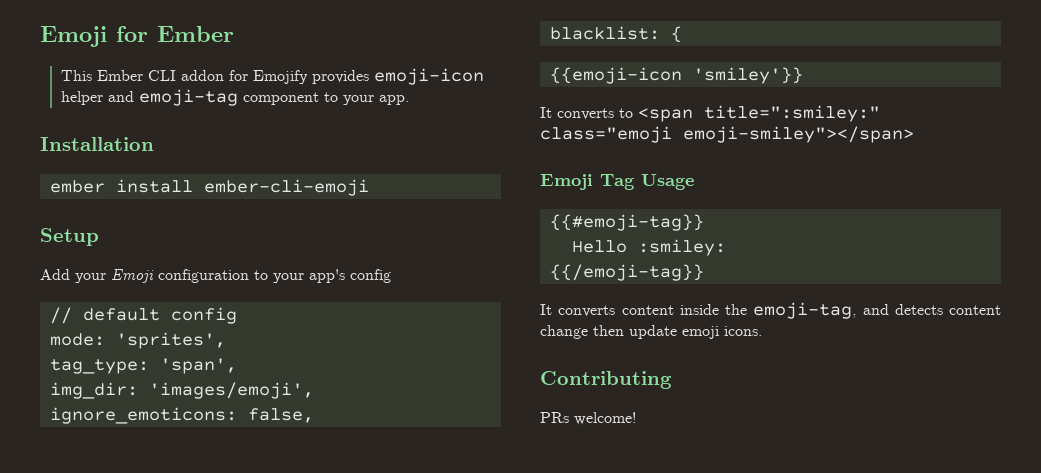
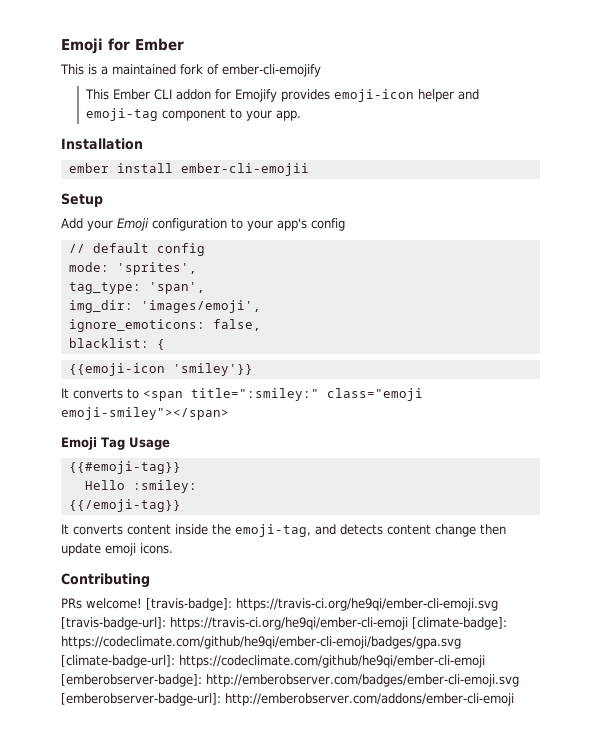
(234, 34) none -> [60,64,321,77] // This is a maintained fork of ember-cli-emojify
[203,179,369,196] ember-cli-emoji -> [180,163,309,176] ember-cli-emojii
(636, 418) none -> [146,598,498,611] [61,617,507,630] [61,636,461,649] [61,655,485,668] [61,674,519,687] [61,693,514,706] [travis-badge]: https://travis-ci.org/he9qi/ember-cli-emoji.svg [travis-badge-url]: https://travis-ci.org/he9qi/ember-cli-emoji [climate-badge]: https://codeclimate.com/github/he9qi/ember-cli-emoji/badges/gpa.svg [climate-badge-url]: https://codeclimate.com/github/he9qi/ember-cli-emoji [emberobserver-badge]: http://emberobserver.com/badges/ember-cli-emoji.svg [emberobserver-badge-url]: http://emberobserver.com/addons/ember-cli-emoji

